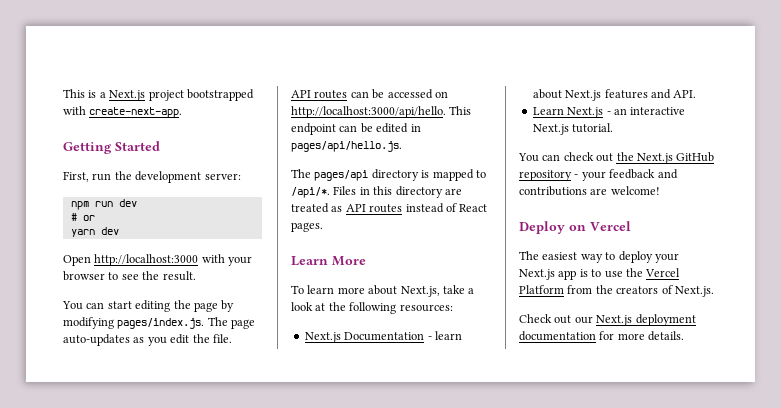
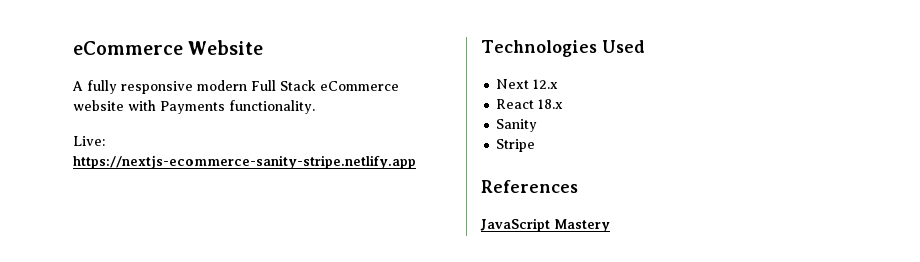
[63,89,254,101] [63,106,183,118] [63,141,160,154] [63,171,241,183] [70,199,137,210] [70,213,95,221] [70,227,119,237] [63,254,253,266] [63,271,196,281] [62,300,235,312] [63,317,256,329] [63,334,232,346] [291,89,448,99] [291,106,472,118] [291,123,421,135] [291,141,402,152] [291,169,486,181] [291,186,462,198] [291,203,488,213] [291,222,323,232] [291,256,366,266] [291,285,475,297] [291,302,453,314] [304,331,462,343] [532,89,697,101] [532,107,686,118] [532,123,614,135] [518,152,715,164] [519,169,678,181] [519,186,660,196] [519,221,631,234] [519,251,679,263] [519,268,681,280] [519,285,714,297] [519,314,696,326] [519,331,685,341] This is a Next.js project bootstrapped with create-next-app. // Getting Started // First, run the development server: // npm run dev // # or // yarn dev // Open http://localhost:3000 with your browser to see the result. // You can start editing the page by modifying pages/index.js. The page auto-updates as you edit the file. // API routes can be accessed on http://localhost:3000/api/hello. This endpoint can be edited in pages/api/hello.js. // The pages/api directory is mapped to /api/*. Files in this directory are treated as API routes instead of React pages. // Learn More // To learn more about Next.js, take a look at the following resources: // Next.js Documentation - learn about Next.js features and API. // Learn Next.js - an interactive Next.js tutorial. // You can check out the Next.js GitHub repository - your feedback and contributions are welcome! // Deploy on Vercel // The easiest way to deploy your Next.js app is to use the Vercel Platform from the creators of Next.js. // Check out our Next.js deployment documentation for more details. -> [73,40,264,55] [72,80,399,94] [73,100,315,114] [73,136,105,146] [73,155,416,169] [481,40,645,57] [496,79,559,89] [496,99,564,109] [496,119,538,132] [496,139,536,152] [481,180,578,193] [480,218,610,232] eCommerce Website // A fully responsive modern Full Stack eCommerce website with Payments functionality. // Live: https://nextjs-ecommerce-sanity-stripe.netlify.app // Technologies Used // Next 12.x // React 18.x // Sanity // Stripe // References // JavaScript Mastery

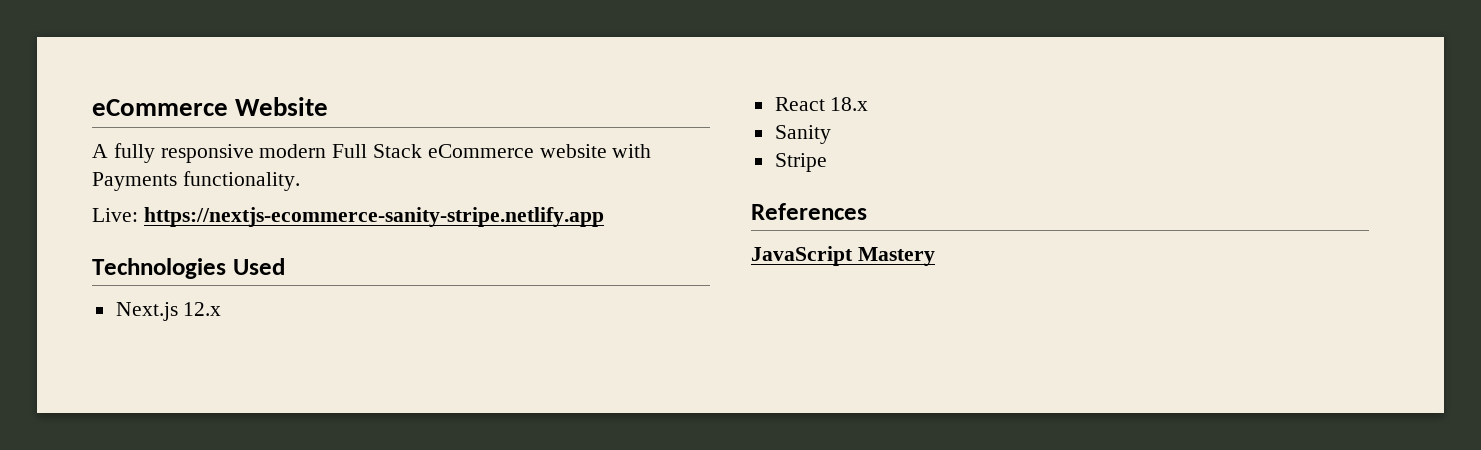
[496,79,530,89] Next -> [115,302,178,321] Next.js

